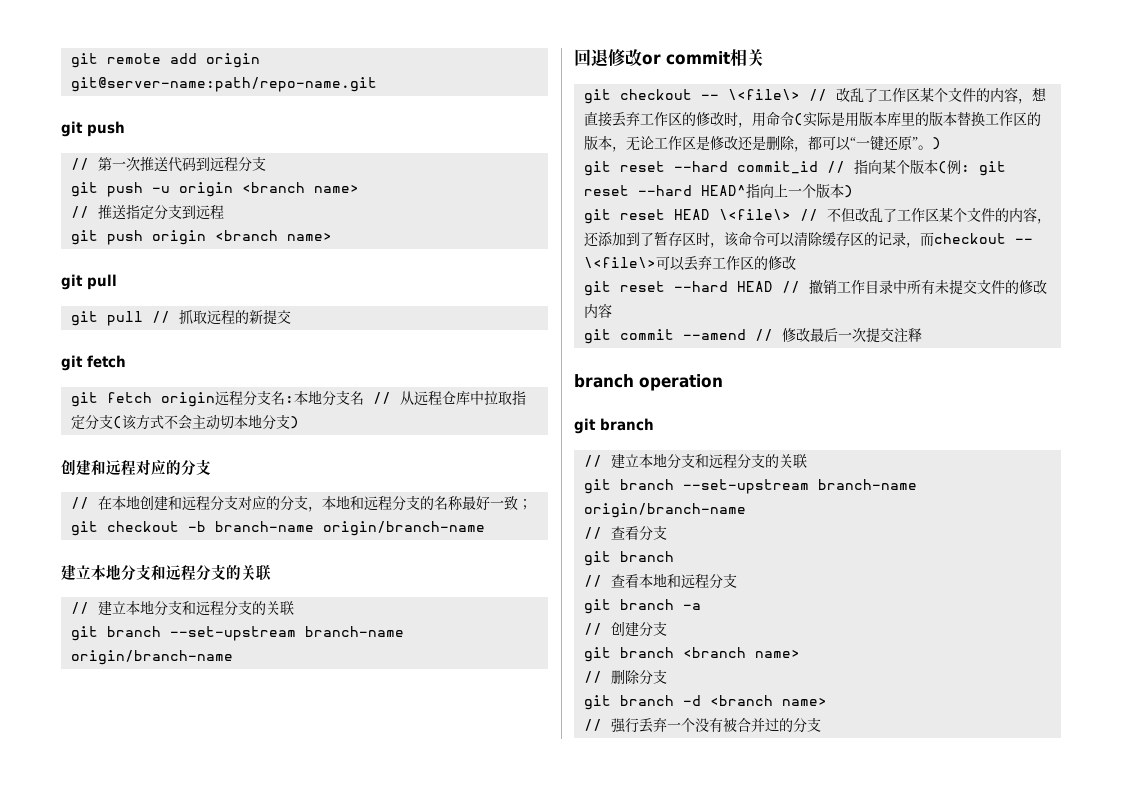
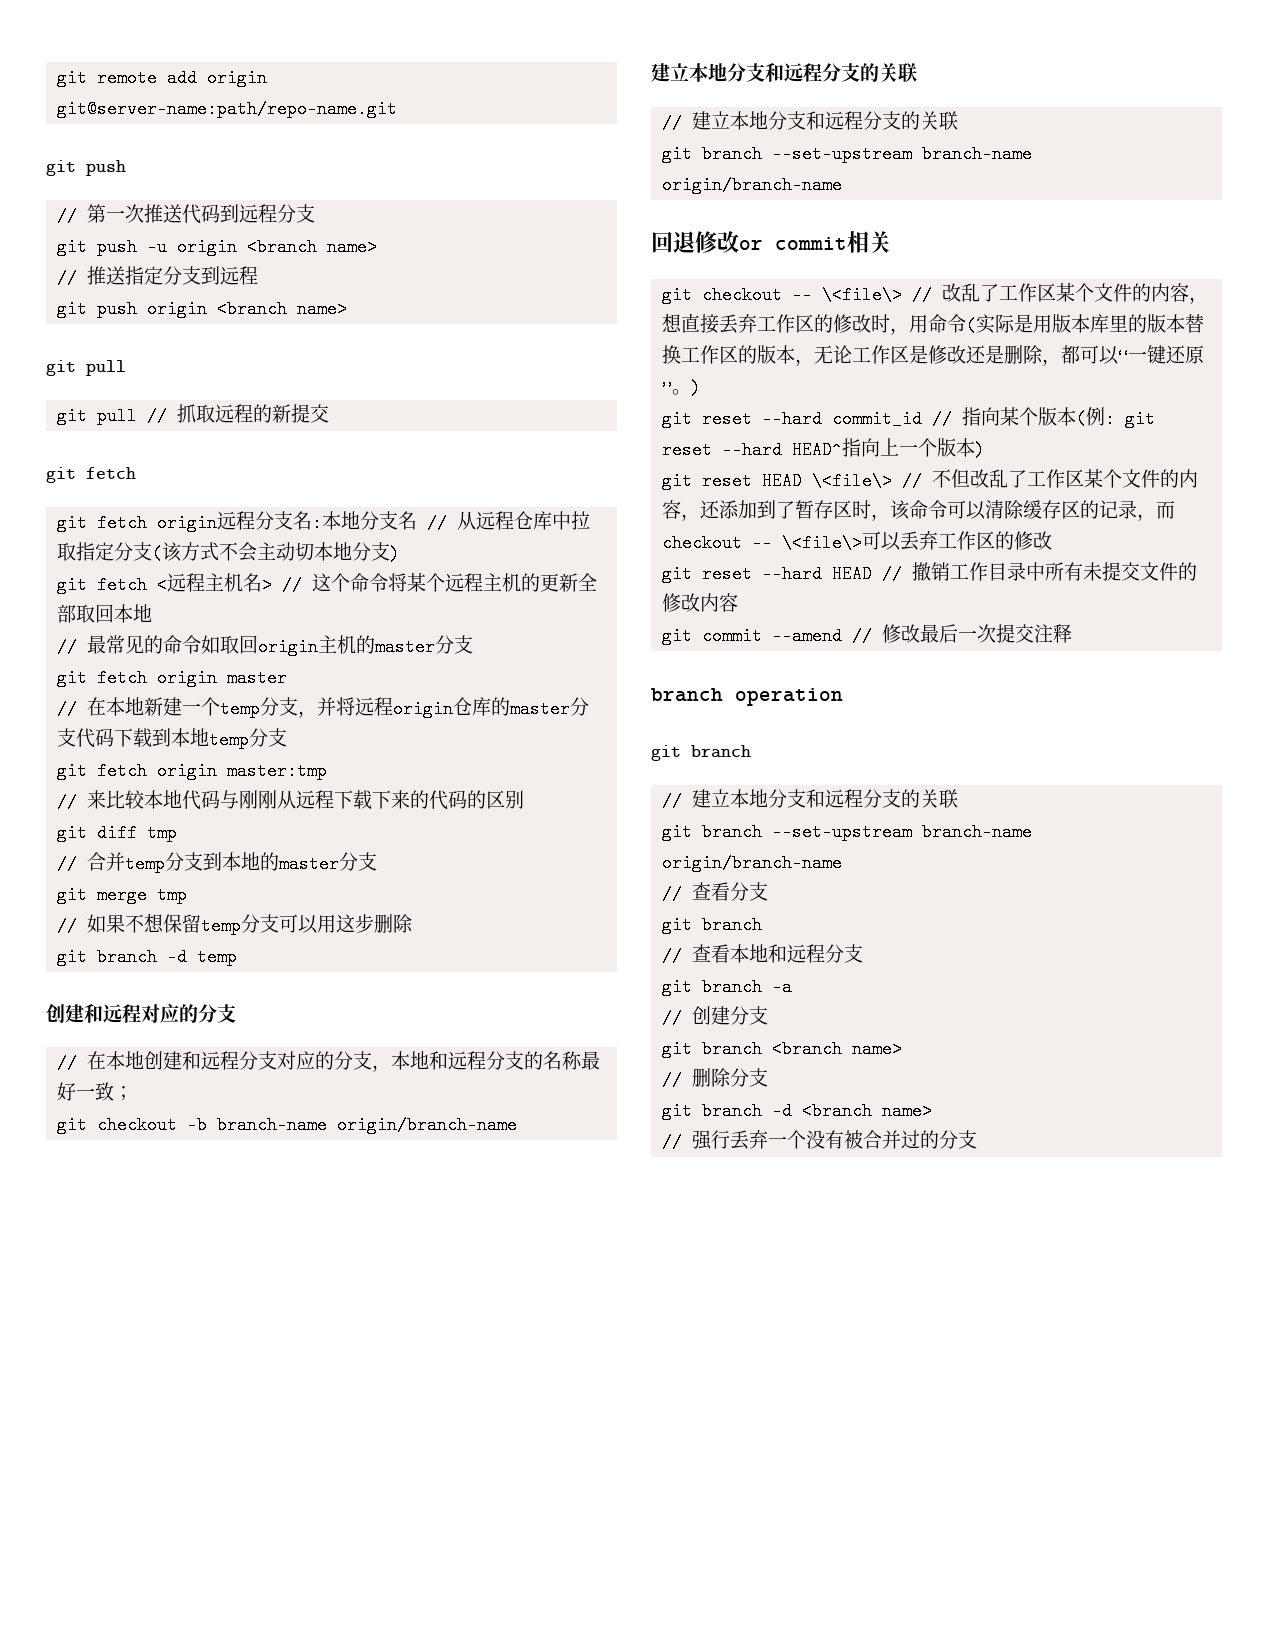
(299, 422) none -> [57,573,598,594] [57,604,153,623] [57,635,474,656] [57,669,288,687] [57,697,590,718] [57,728,288,749] [57,762,328,780] [57,790,525,811] [57,824,178,842] [57,852,378,873] [57,886,188,904] [57,913,414,935] [57,948,238,966] // git fetch <远程主机名> // 这个命令将某个远程主机的更新全部取回本地 // // 最常见的命令如取回origin主机的master分支 // git fetch origin master // // 在本地新建一个temp分支，并将远程origin仓库的master分支代码下载到本地temp分支 // git fetch origin master:tmp // // 来比较本地代码与刚刚从远程下载下来的代码的区别 // git diff tmp // // 合并temp分支到本地的master分支 // git merge tmp // // 如果不想保留temp分支可以用这步删除 // git branch -d temp

